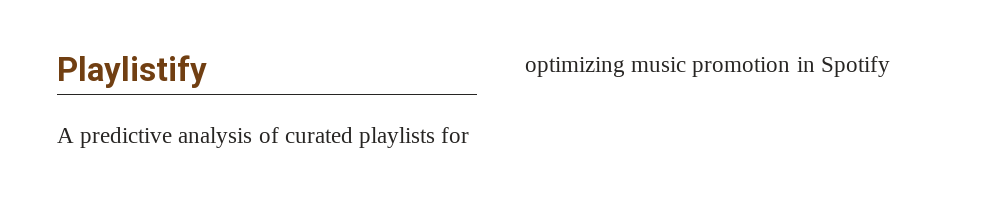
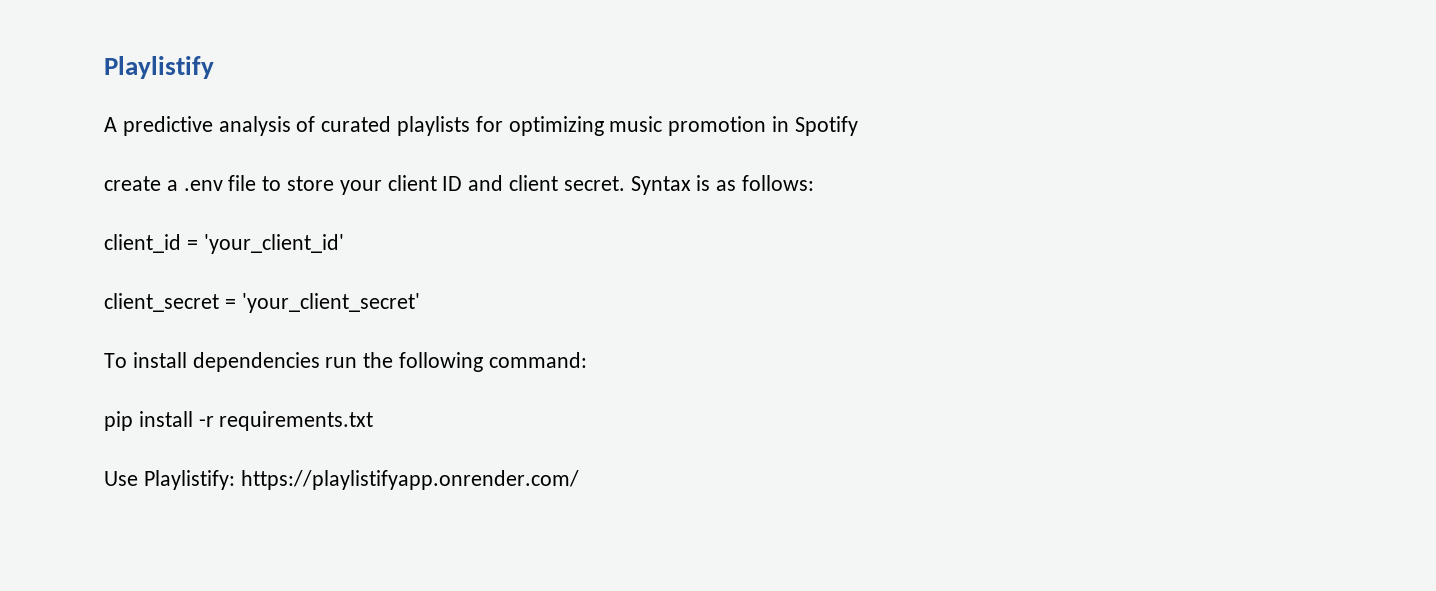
(890, 66) none -> [104,175,815,195] [104,234,344,254] [104,293,420,313] [104,352,587,372] [104,411,374,431] [104,470,579,490] // create a .env file to store your client ID and client secret. Syntax is as follows: // client_id = 'your_client_id' // client_secret = 'your_client_secret' // To install dependencies run the following command: // pip install -r requirements.txt // Use Playlistify: https://playlistifyapp.onrender.com/

